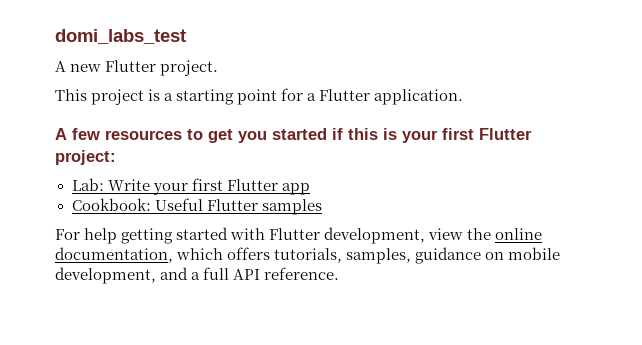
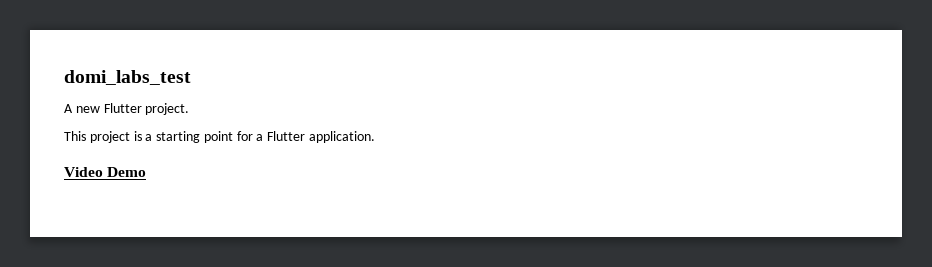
[55,128,532,143] [55,150,116,165] [71,178,310,195] [71,198,322,215] [55,227,543,244] [55,247,561,264] [55,267,340,284] A few resources to get you started if this is your first Flutter project: // Lab: Write your first Flutter app // Cookbook: Useful Flutter samples // For help getting started with Flutter development, view the online documentation, which offers tutorials, samples, guidance on mobile development, and a full API reference. -> [64,167,147,177] Video Demo

